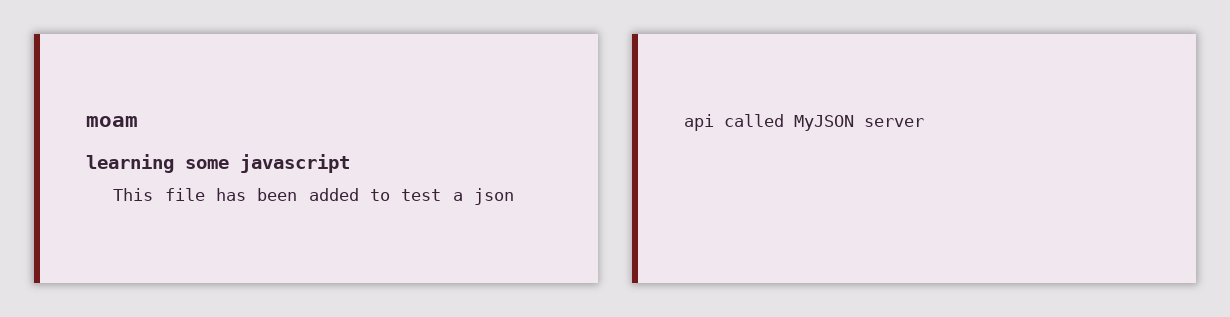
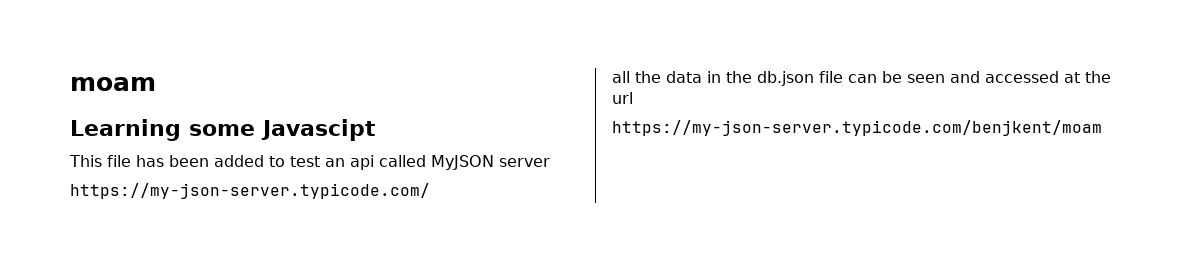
[86,154,350,173] learning some javascript -> [70,119,376,141] Learning some Javascipt
[452,188,514,205] a json -> [325,158,345,167] an
(924, 122) none -> [70,183,430,199] [612,71,1111,86] [612,92,633,104] [612,120,1102,136] // https://my-json-server.typicode.com/ // all the data in the db.json file can be seen and accessed at the url // https://my-json-server.typicode.com/benjkent/moam

